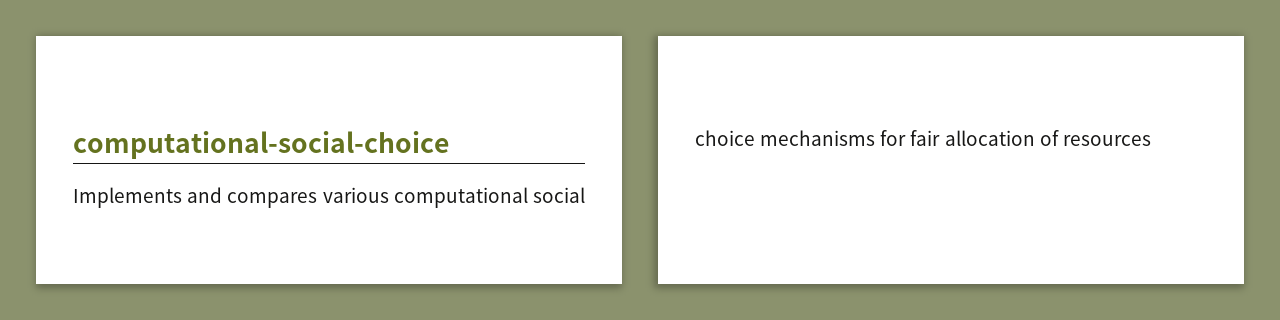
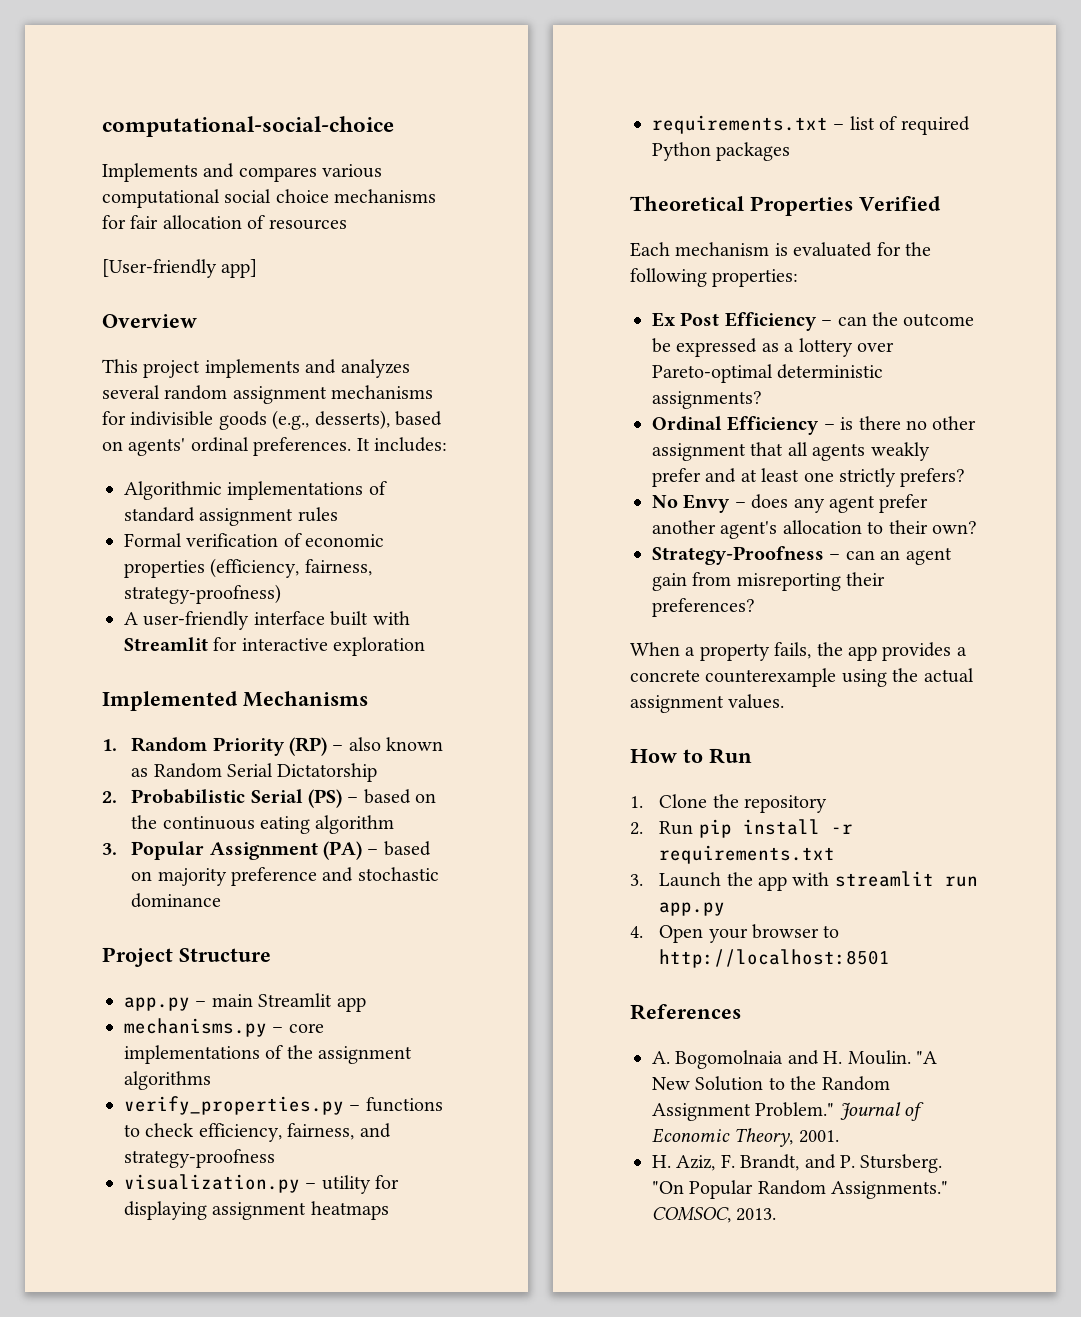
(1151, 140) none -> [102,259,258,278] [102,314,197,328] [102,359,410,378] [102,385,434,404] [102,410,442,430] [102,437,447,456] [124,481,387,500] [124,507,338,526] [124,533,385,547] [124,558,372,578] [124,584,281,604] [124,611,410,630] [124,637,426,656] [102,691,368,711] [102,737,444,756] [131,763,378,782] [102,789,437,808] [131,815,395,834] [102,841,431,860] [131,867,439,886] [131,893,222,908] [102,947,271,967] [124,993,366,1012] [124,1018,324,1037] [124,1045,413,1064] [124,1071,211,1090] [124,1096,443,1115] [124,1123,391,1142] [124,1149,275,1168] [124,1174,400,1194] [124,1201,389,1220] [652,115,970,135] [652,142,791,161] [630,196,941,216] [630,242,931,257] [630,268,799,287] [652,312,975,331] [652,338,894,357] [652,364,884,383] [652,391,762,409] [652,416,977,435] [652,442,930,461] [652,468,966,487] [652,494,929,513] [652,520,977,539] [652,546,952,565] [652,572,886,591] [652,598,755,617] [630,642,967,661] [630,668,974,687] [630,694,785,713] [630,748,752,764] [630,794,827,813] [630,819,853,838] [659,845,836,864] [630,871,978,891] [659,902,726,916] [630,924,840,943] [659,949,891,968] [630,1004,741,1020] [652,1050,937,1069] [652,1076,890,1091] [652,1102,925,1121] [652,1128,839,1147] [652,1154,943,1173] [652,1180,949,1199] [652,1207,777,1223] // [User-friendly app] // Overview // This project implements and analyzes several random assignment mechanisms for indivisible goods (e.g., desserts), based on agents' ordinal preferences. It includes: // Algorithmic implementations of standard assignment rules // Formal verification of economic properties (efficiency, fairness, strategy-proofness) // A user-friendly interface built with Streamlit for interactive exploration // Implemented Mechanisms // 1. Random Priority (RP) – also known as Random Serial Dictatorship // 2. Probabilistic Serial (PS) – based on the continuous eating algorithm // 3. Popular Assignment (PA) – based on majority preference and stochastic dominance // Project Structure // app.py – main Streamlit app // mechanisms.py – core implementations of the assignment algorithms // verify_properties.py – functions to check efficiency, fairness, and strategy-proofness // visualization.py – utility for displaying assignment heatmaps // requirements.txt – list of required Python packages // Theoretical Properties Verified // Each mechanism is evaluated for the following properties: // Ex Post Efficiency – can the outcome be expressed as a lottery over Pareto-optimal deterministic assignments? // Ordinal Efficiency – is there no other assignment that all agents weakly prefer and at least one strictly prefers? // No Envy – does any agent prefer another agent's allocation to their own? // Strategy-Proofness – can an agent gain from misreporting their preferences? // When a property fails, the app provides a concrete counterexample using the actual assignment values. // How to Run // 1. Clone the repository // 2. Run pip install -r requirements.txt // 3. Launch the app with streamlit run app.py // 4. Open your browser to http://localhost:8501 // References // A. Bogomolnaia and H. Moulin. "A New Solution to the Random Assignment Problem." Journal of Economic Theory, 2001. // H. Aziz, F. Brandt, and P. Stursberg. "On Popular Random Assignments." COMSOC, 2013.

